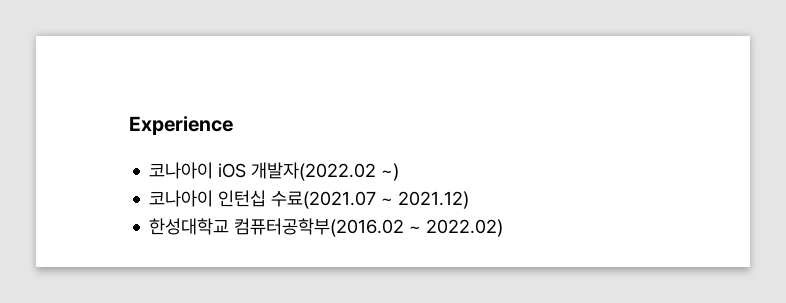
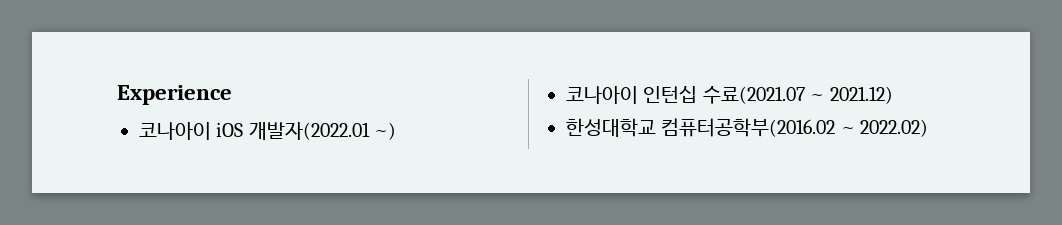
[251,162,377,181] 개발자(2022.02 -> [248,122,370,140] 개발자(2022.01

